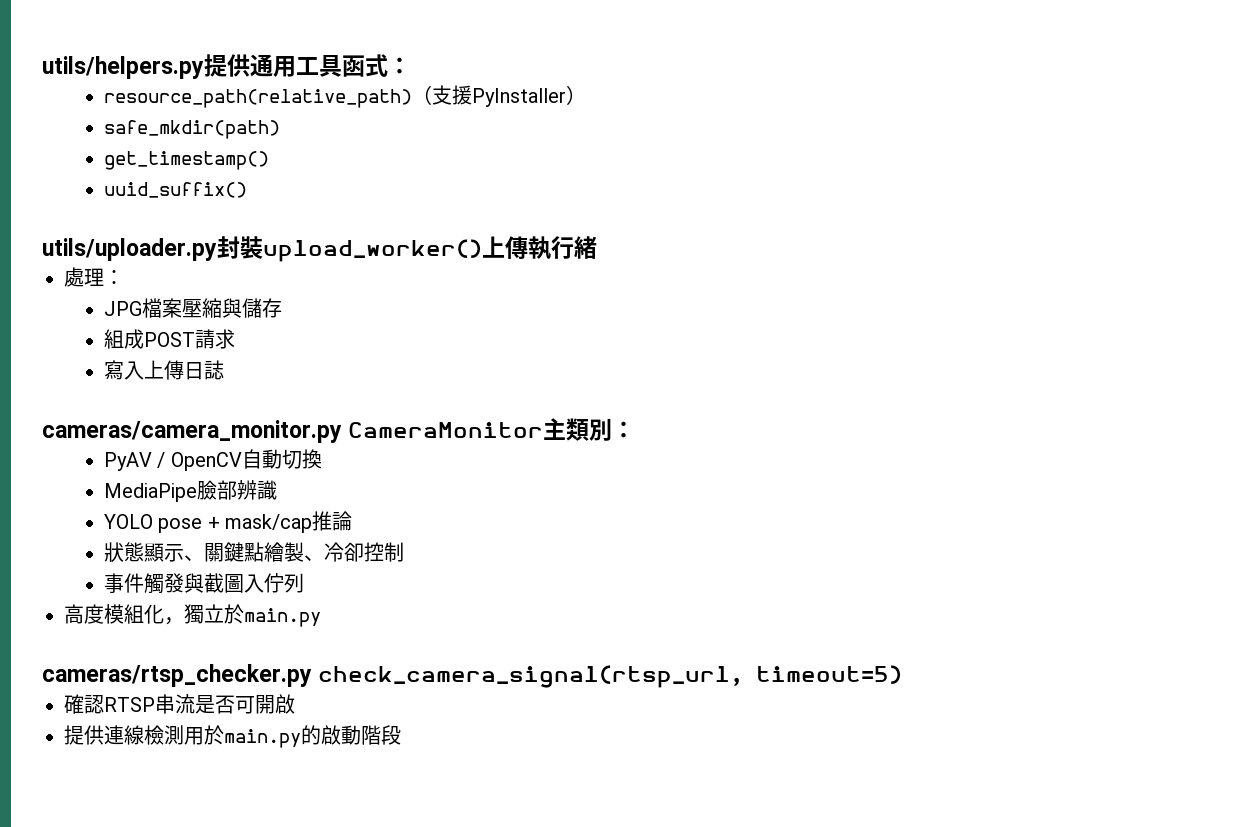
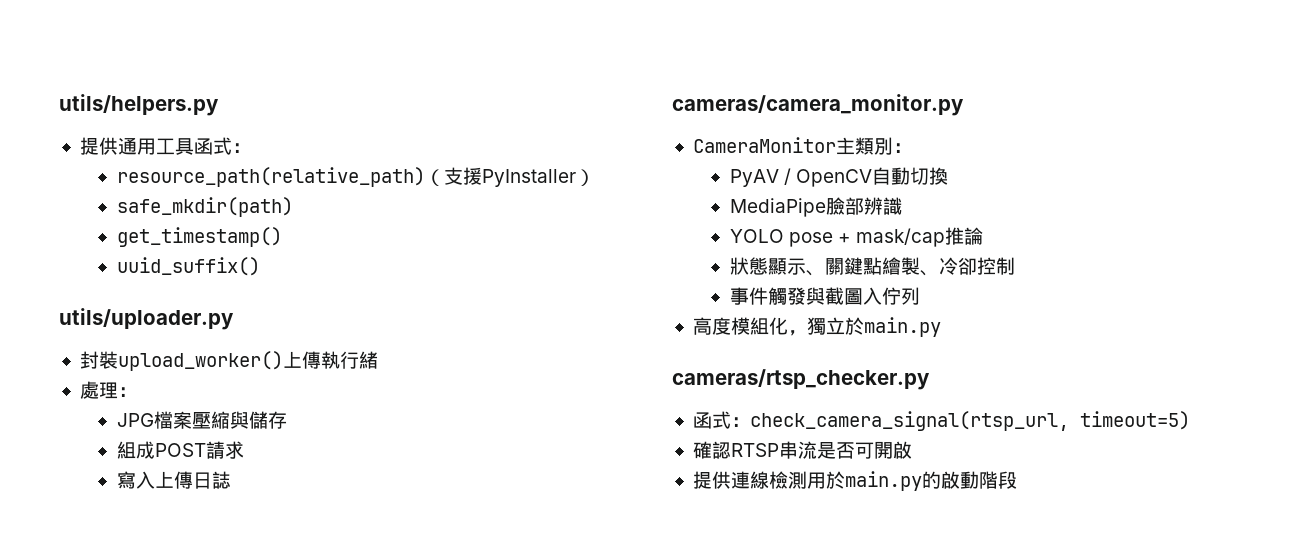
(204, 67) none -> (219, 105) //
(217, 249) none -> (234, 319) //
(342, 431) none -> (964, 105) //
(312, 675) none -> [692,411,750,429] // 函式：

